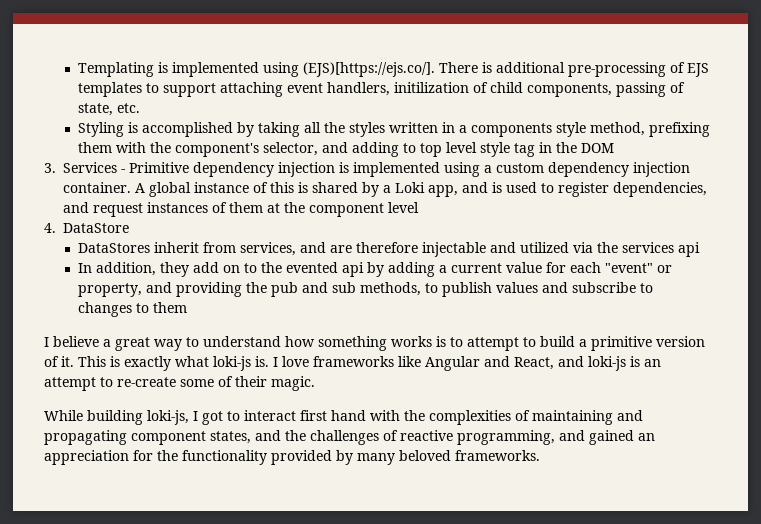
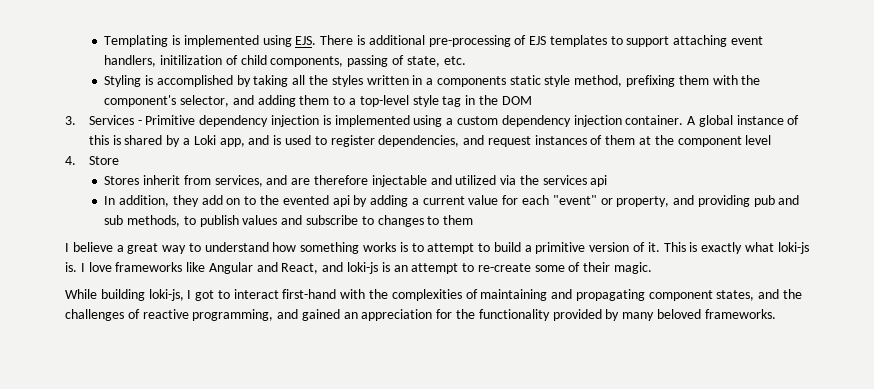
[302,62,435,77] (EJS)[https://ejs.co/]. -> [295,36,317,45] EJS.
(552, 130) none -> [509,75,541,85] static
[402,142,477,157] to top level -> [299,95,409,107] them to a top-level
[63,223,129,233] [77,243,150,253] DataStore // DataStores -> [88,156,119,165] [104,176,140,185] Store // Stores
[245,282,267,293] the -> (750, 201) none
[300,410,366,421] first hand -> [282,289,337,299] first-hand

